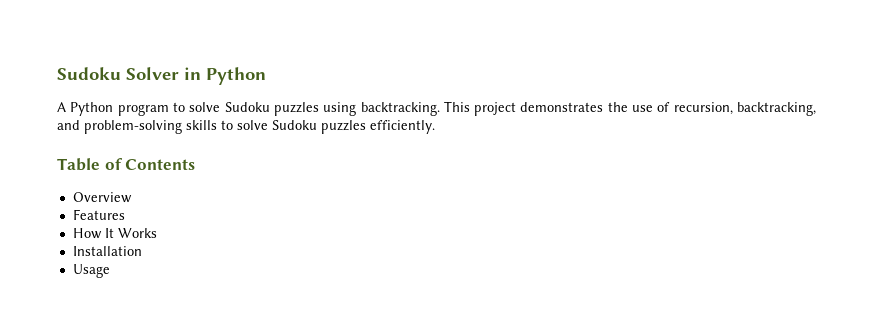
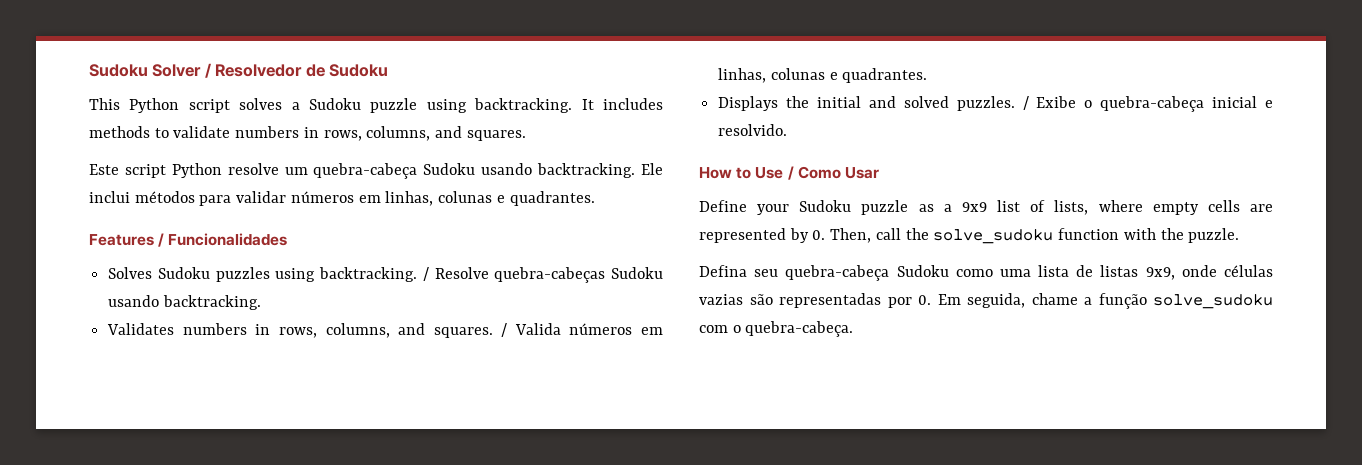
[184,67,266,85] [57,101,816,116] [57,120,435,134] [57,158,196,171] [72,192,132,203] [72,209,125,220] [72,228,157,239] [72,246,142,256] [72,264,110,278] in Python // A Python program to solve Sudoku puzzles using backtracking. This project demonstrates the use of recursion, backtracking, and problem-solving skills to solve Sudoku puzzles efficiently. // Table of Contents // Overview // Features // How It Works // Installation // Usage -> [204,63,389,78] [89,98,663,113] [89,126,526,141] [89,163,664,179] [89,191,595,206] [89,233,288,247] [108,267,663,283] [108,295,261,310] [107,323,663,338] [718,68,928,83] [718,96,1273,112] [718,124,788,136] [699,166,879,180] [699,200,1273,215] [699,228,1240,244] [699,265,1273,281] [699,293,1273,309] [699,321,854,337] / Resolvedor de Sudoku // This Python script solves a Sudoku puzzle using backtracking. It includes methods to validate numbers in rows, columns, and squares. // Este script Python resolve um quebra-cabeça Sudoku usando backtracking. Ele inclui métodos para validar números em linhas, colunas e quadrantes. // Features / Funcionalidades // Solves Sudoku puzzles using backtracking. / Resolve quebra-cabeças Sudoku usando backtracking. // Validates numbers in rows, columns, and squares. / Valida números em linhas, colunas e quadrantes. // Displays the initial and solved puzzles. / Exibe o quebra-cabeça inicial e resolvido. // How to Use / Como Usar // Define your Sudoku puzzle as a 9x9 list of lists, where empty cells are represented by 0. Then, call the solve_sudoku function with the puzzle. // Defina seu quebra-cabeça Sudoku como uma lista de listas 9x9, onde células vazias são representadas por 0. Em seguida, chame a função solve_sudoku com o quebra-cabeça.

